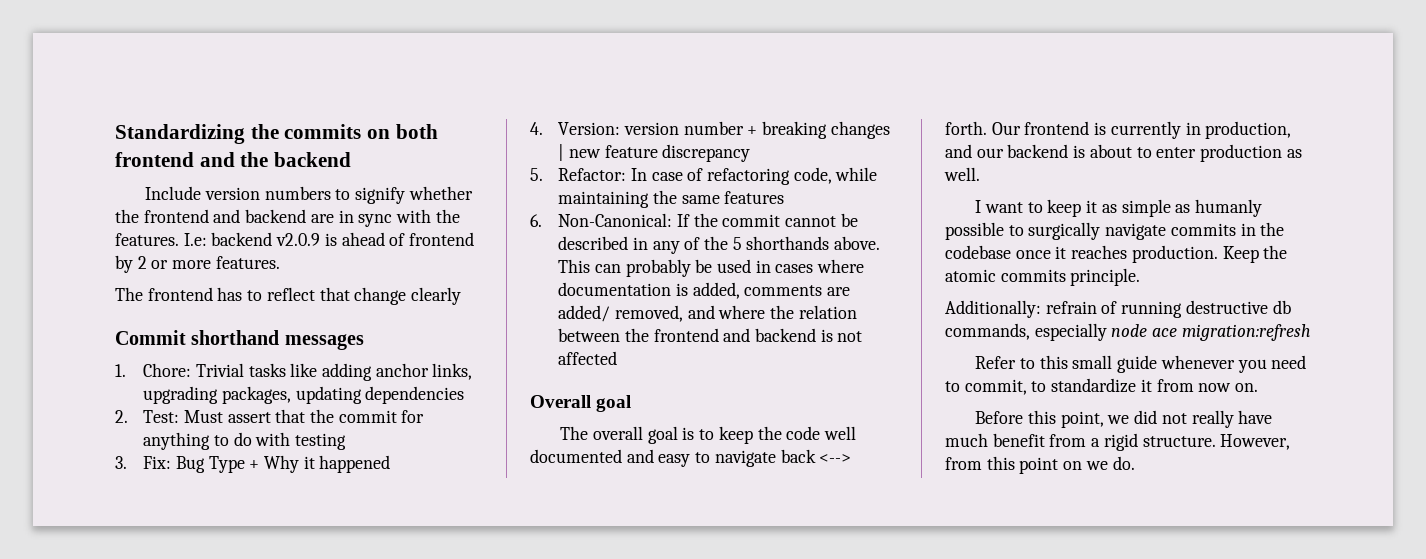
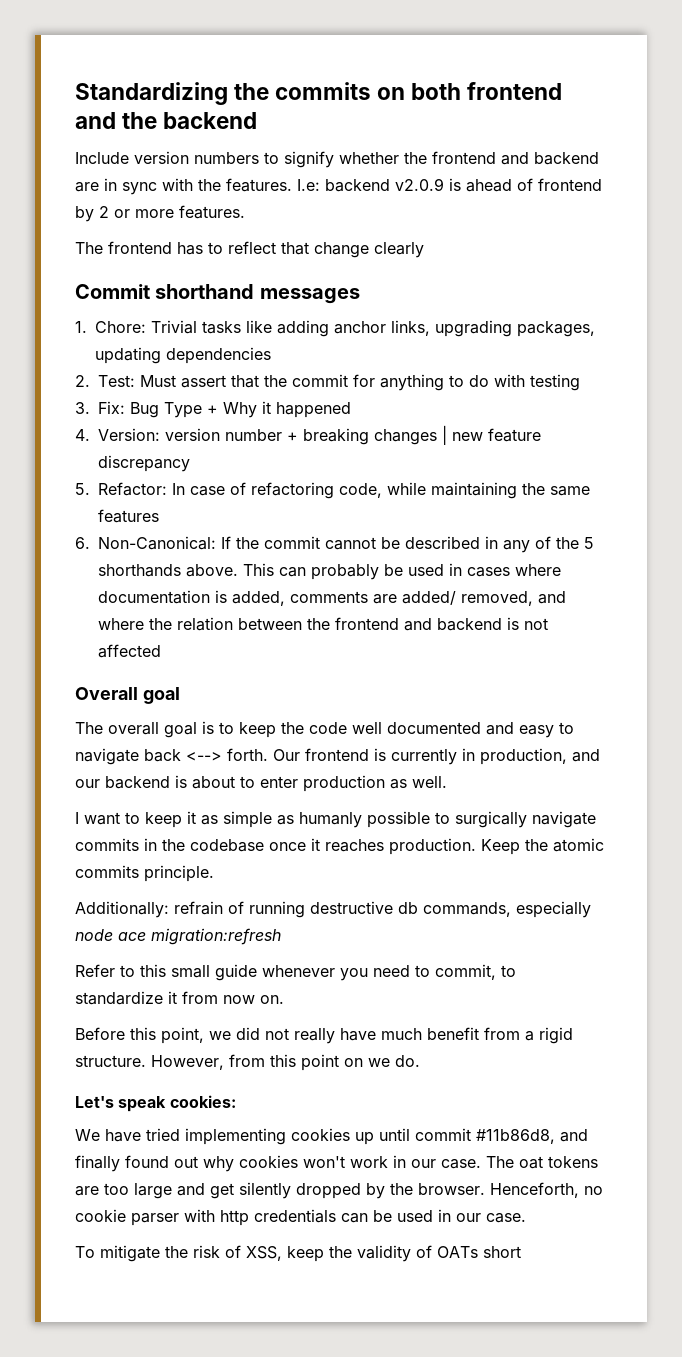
(1135, 463) none -> [75,1095,236,1112] [75,1128,588,1145] [75,1155,598,1172] [75,1182,603,1199] [75,1209,526,1226] [75,1245,521,1262] // Let's speak cookies: // We have tried implementing cookies up until commit #11b86d8, and finally found out why cookies won't work in our case. The oat tokens are too large and get silently dropped by the browser. Henceforth, no cookie parser with http credentials can be used in our case. // To mitigate the risk of XSS, keep the validity of OATs short

